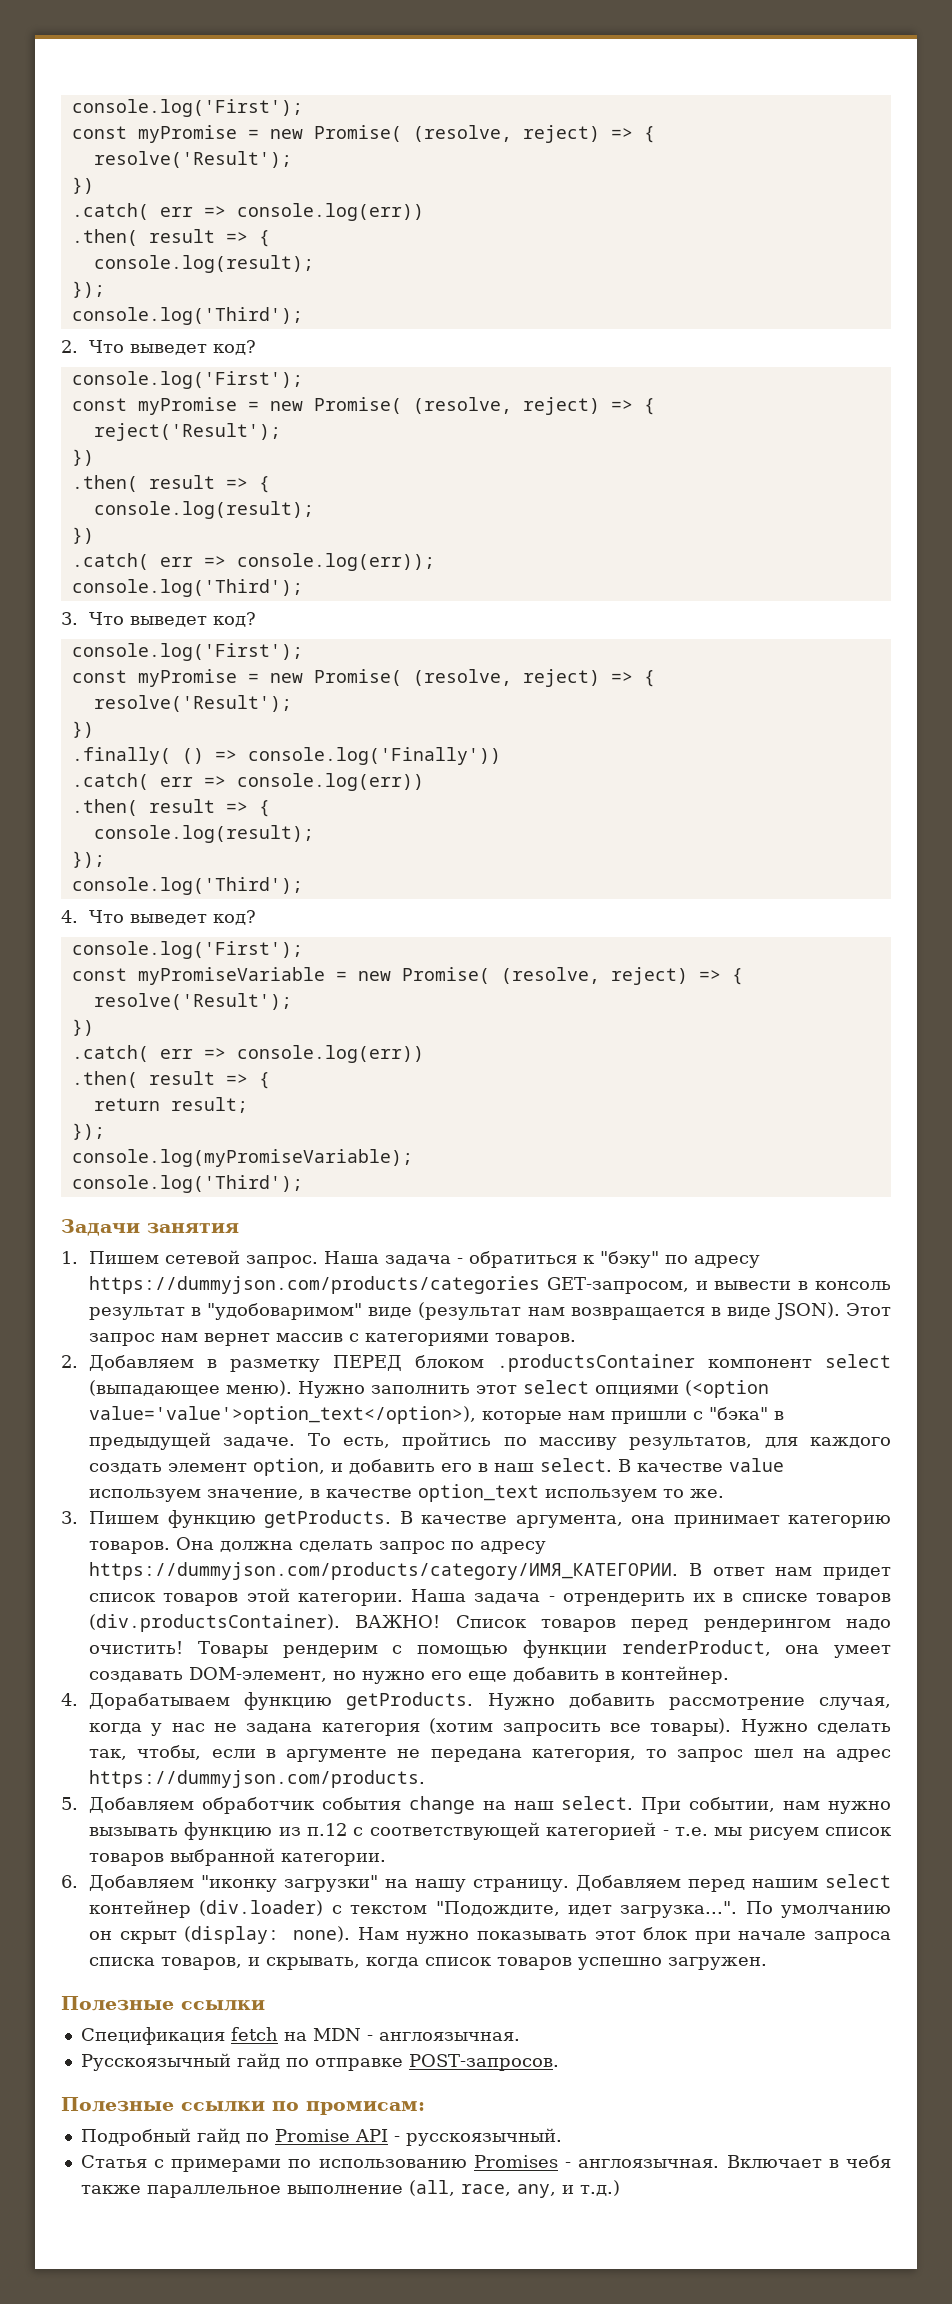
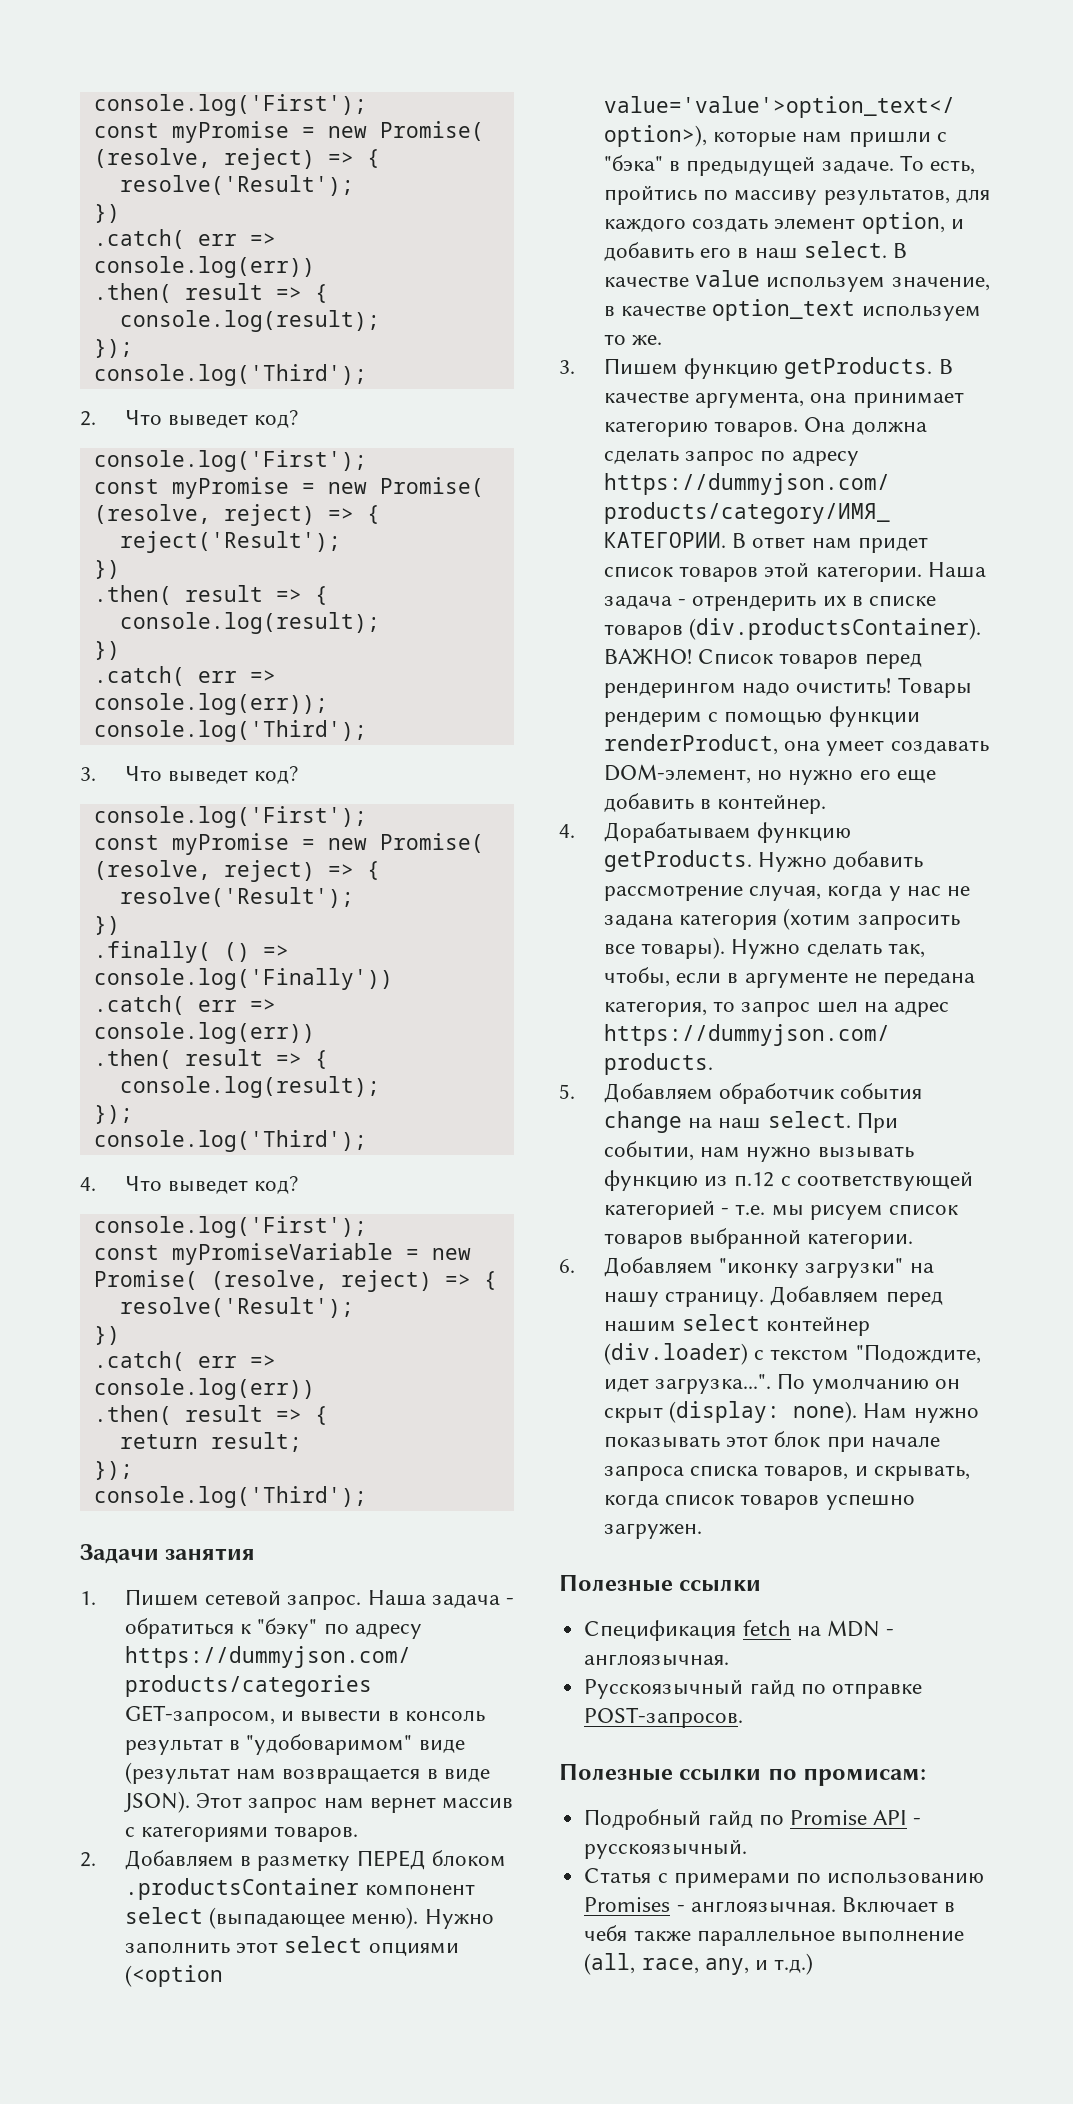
[71,1149,413,1167] // console.log(myPromiseVariable); -> (133, 1470) none

